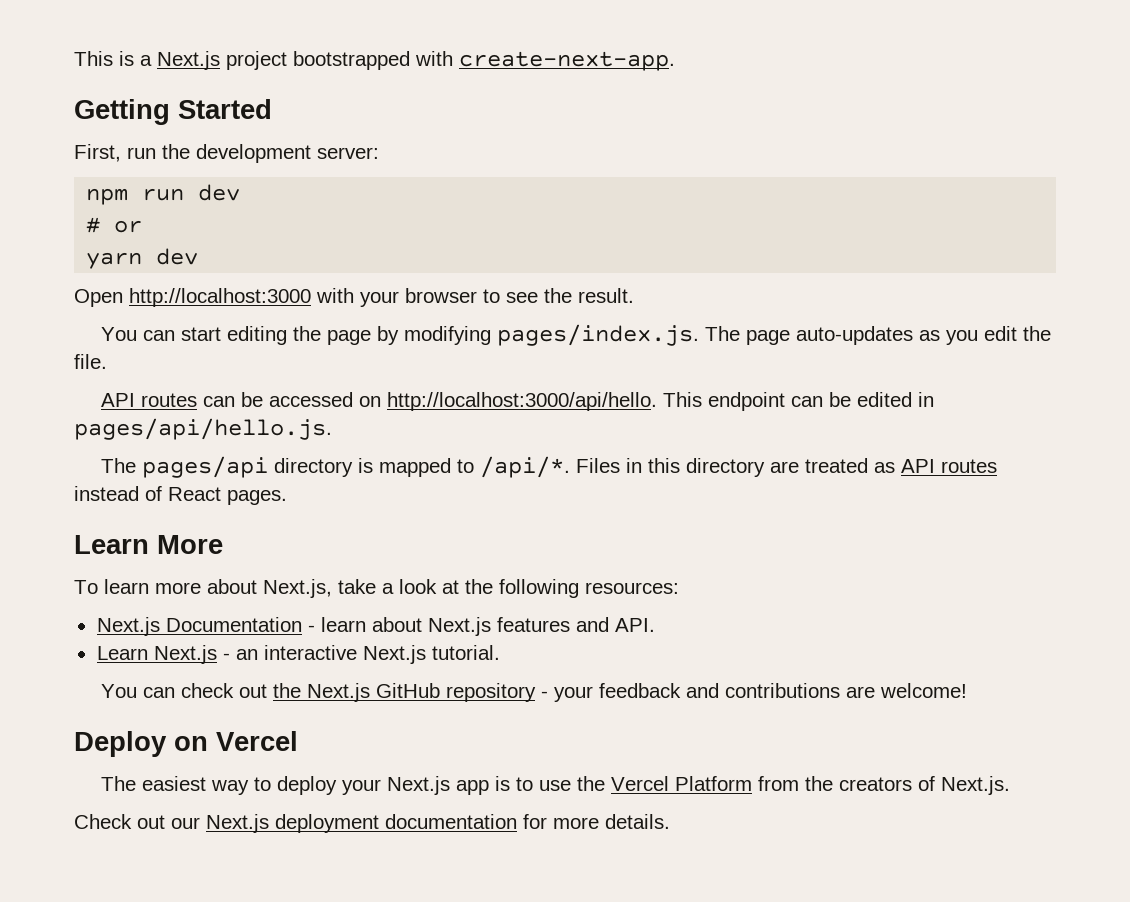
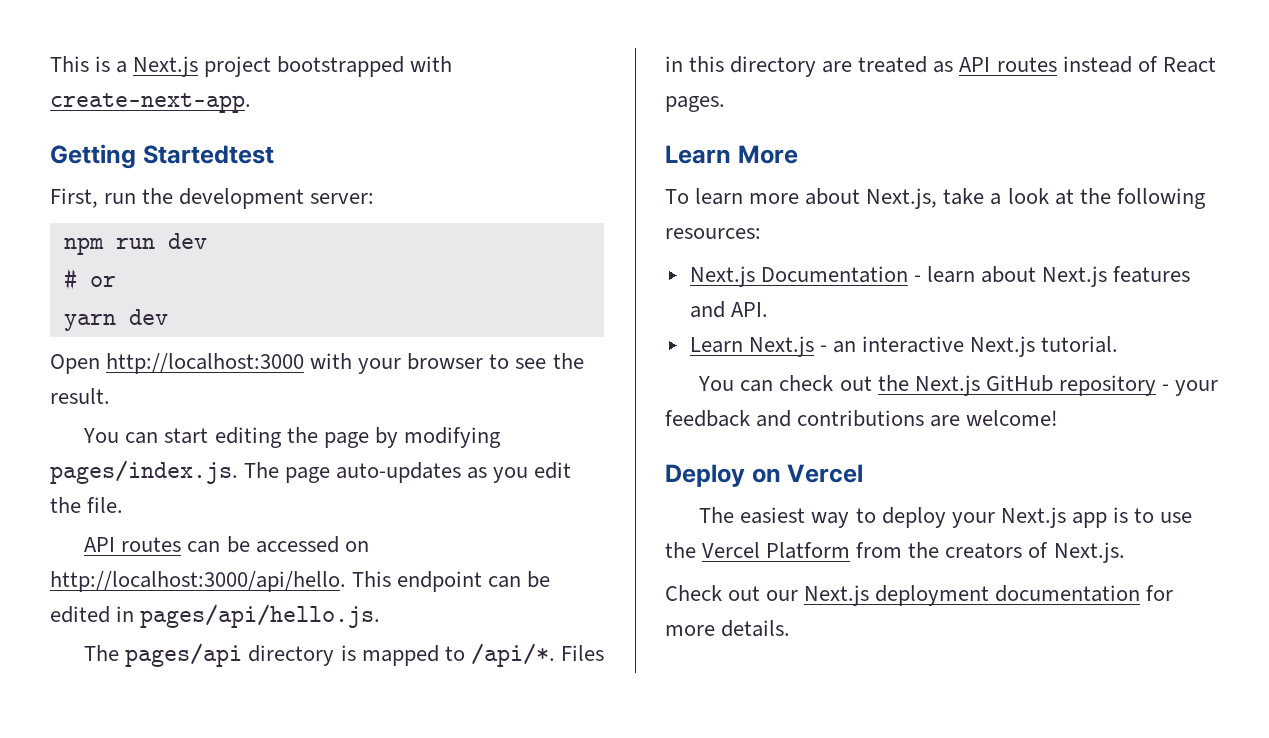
[178,99,272,119] Started -> [142,145,274,164] Startedtest

